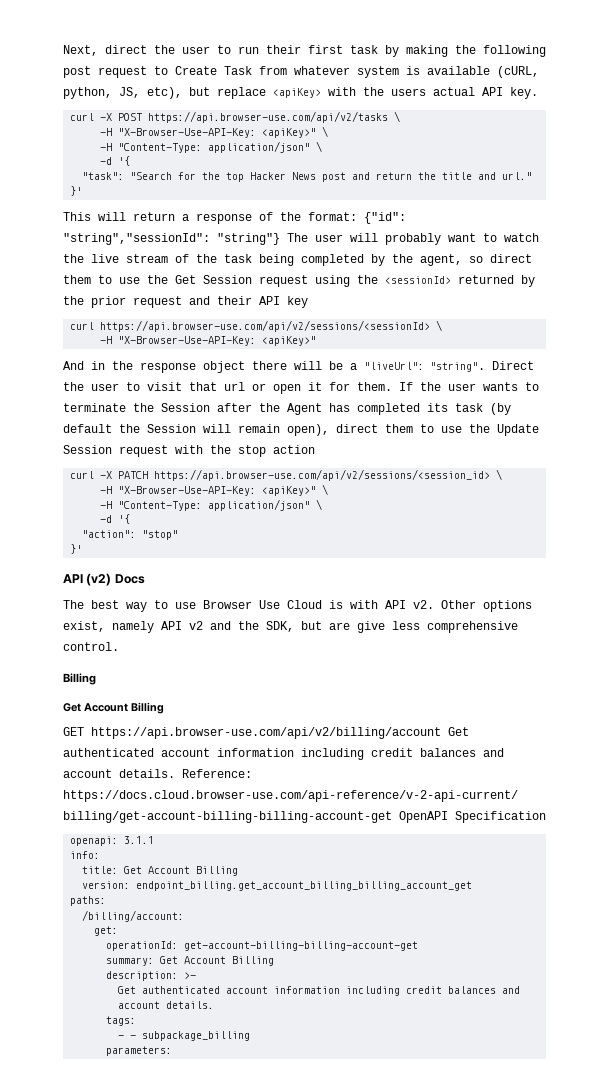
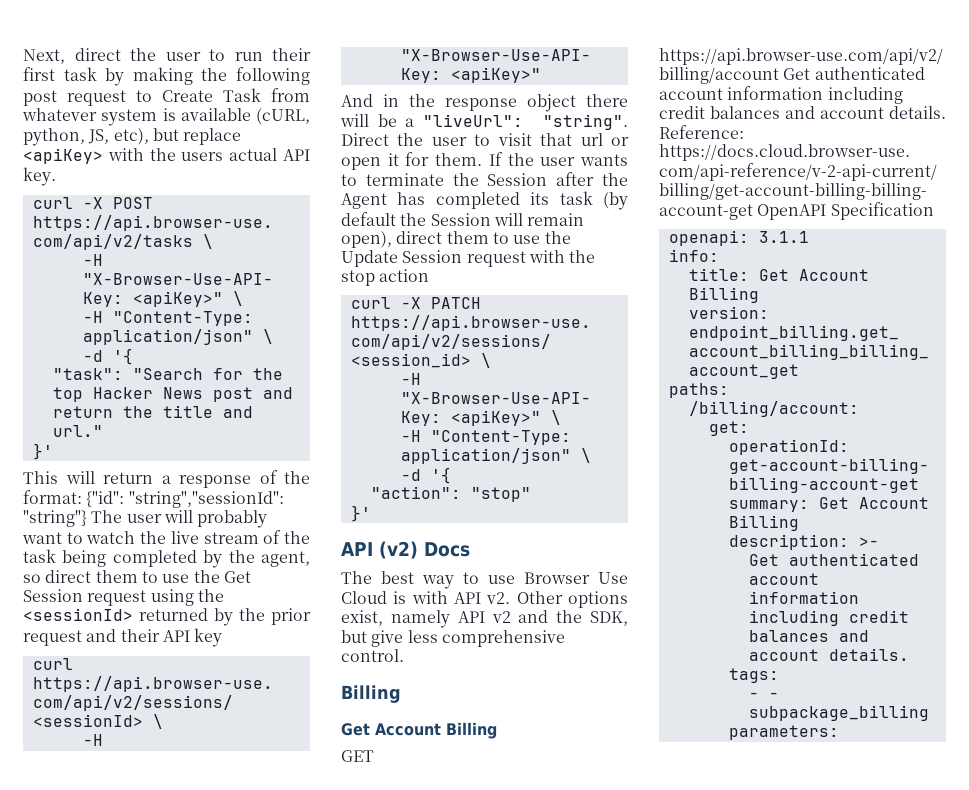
[329,622,350,630] are -> (367, 636) none

